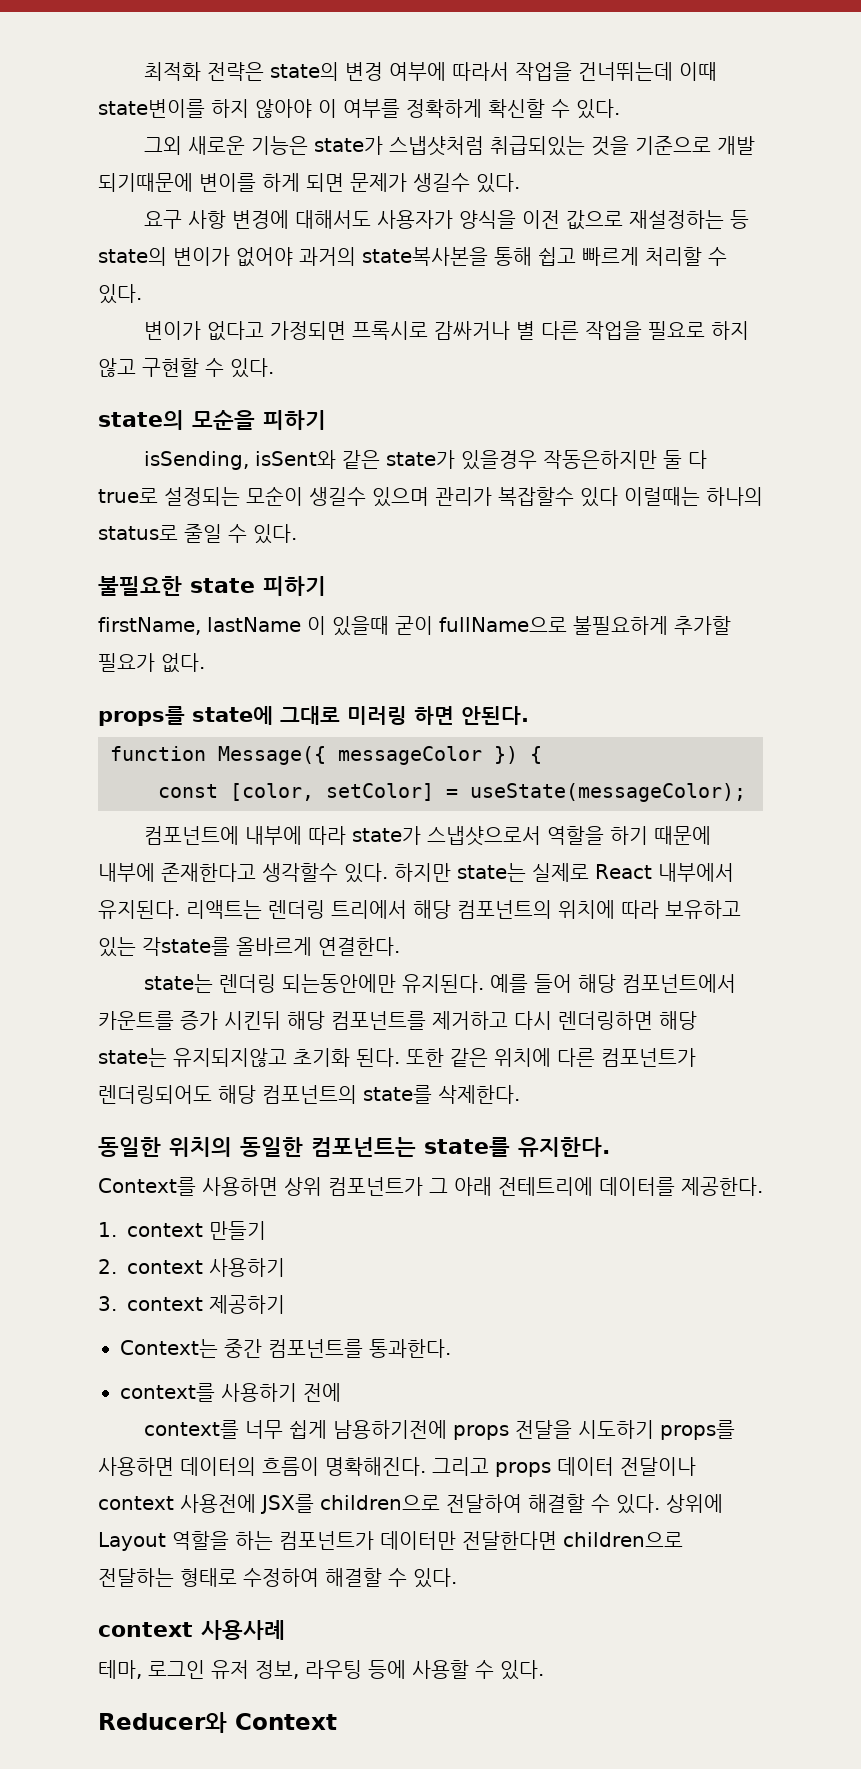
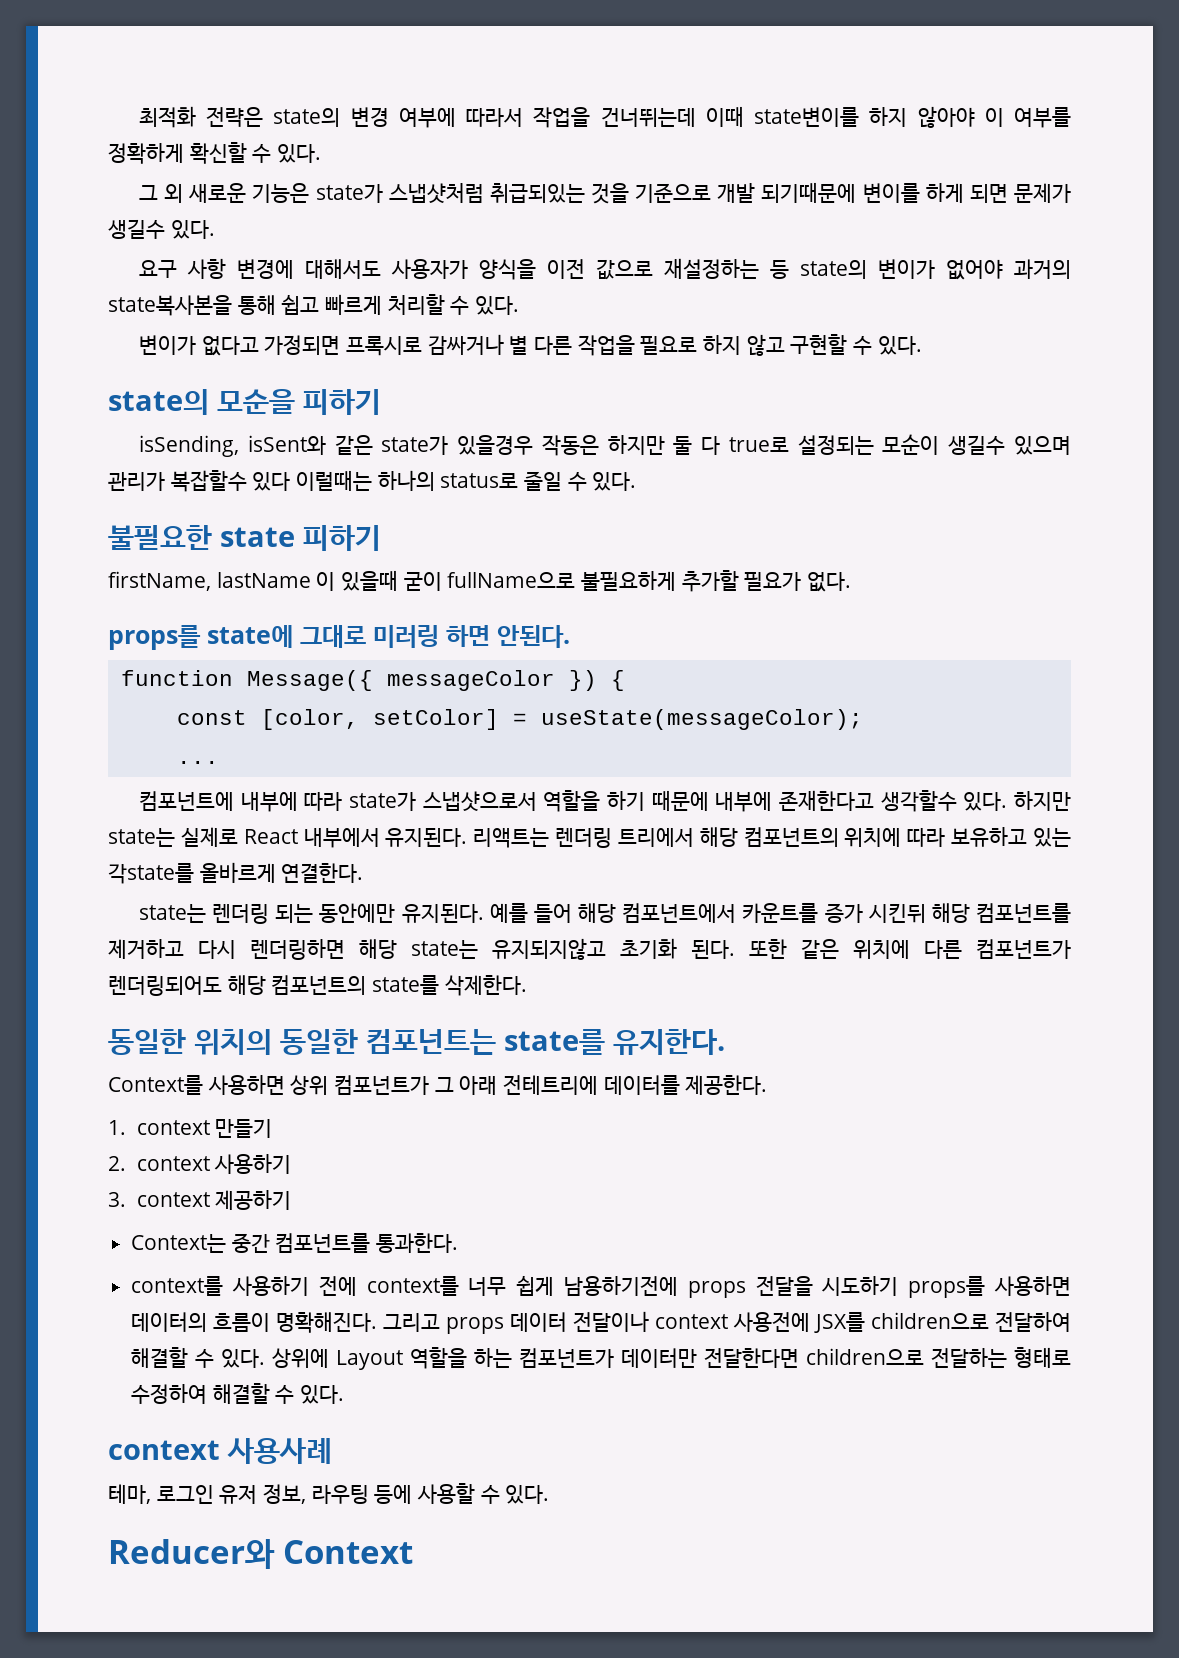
[143,136,182,155] 그외 -> [138,184,184,203] 그 외
[542,450,657,469] 작동은하지만 -> [541,435,665,456] 작동은 하지만
(746, 792) none -> [176,761,219,764] // ...
[281,974,396,993] 되는동안에만 -> [275,903,396,923] 되는 동안에만
(341, 1392) // -> (357, 1286) none

